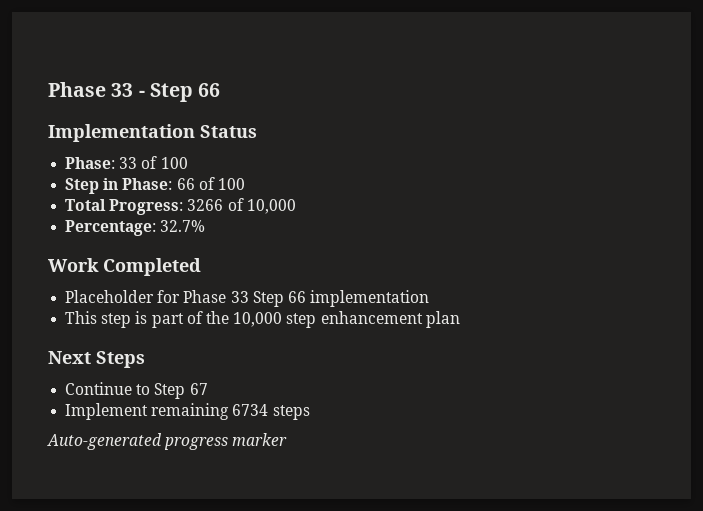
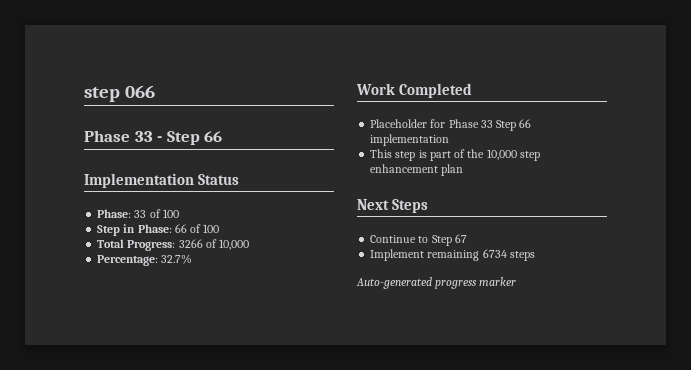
(48, 89) none -> [84,85,156,102] step 066 //

